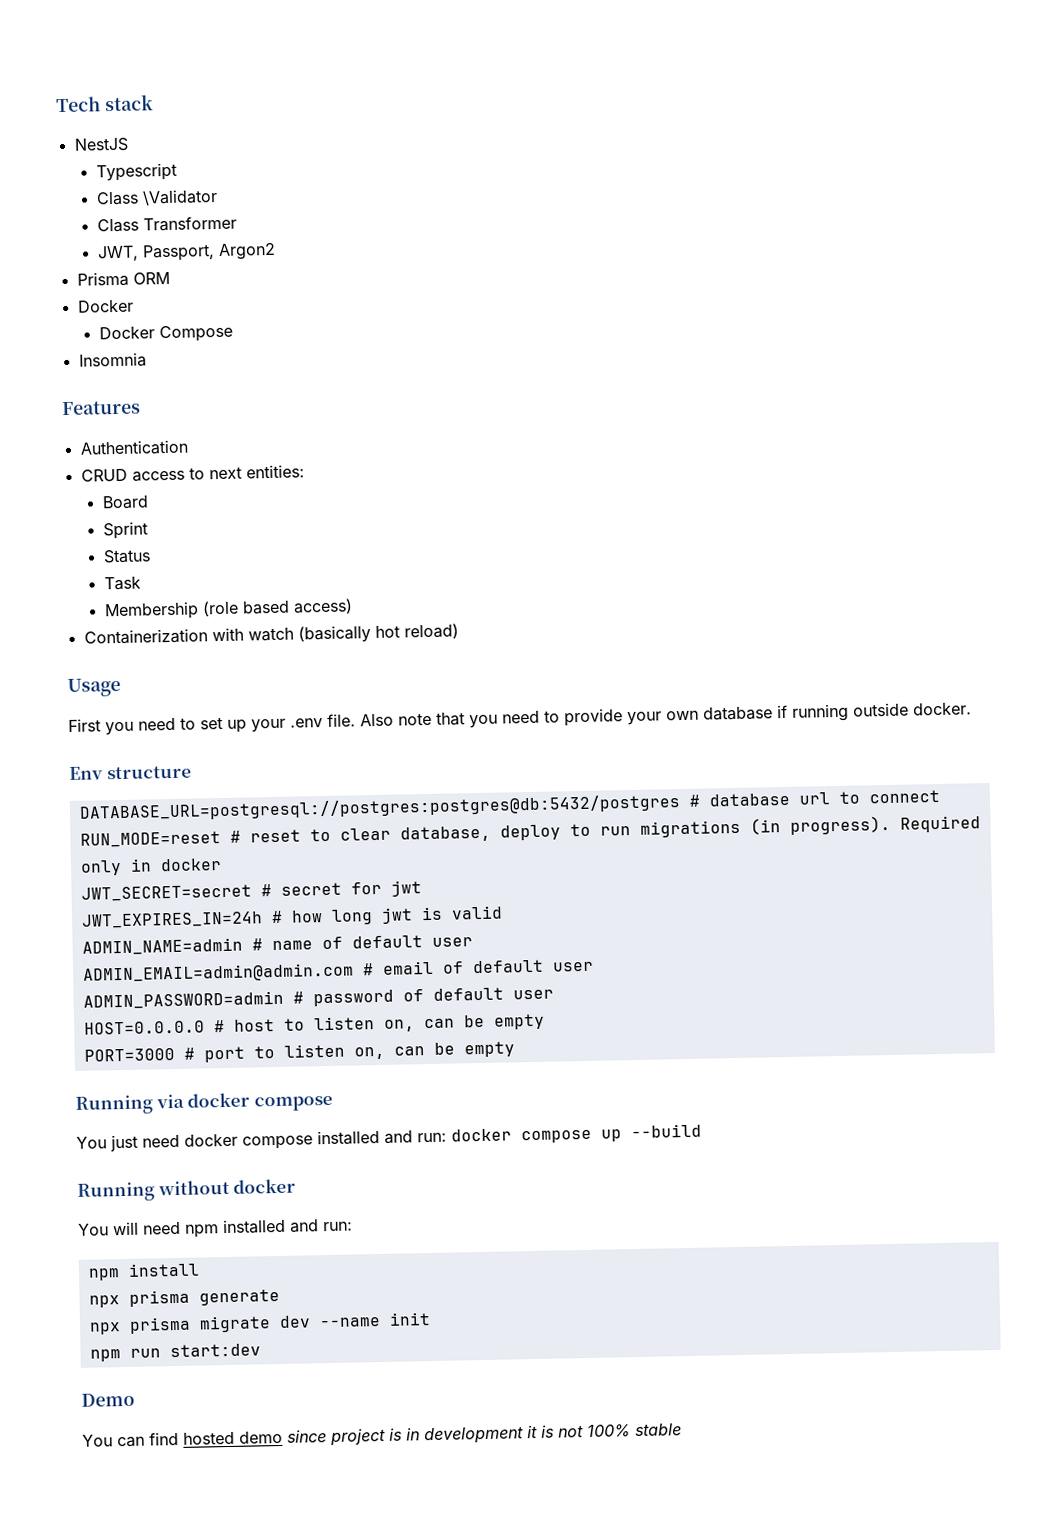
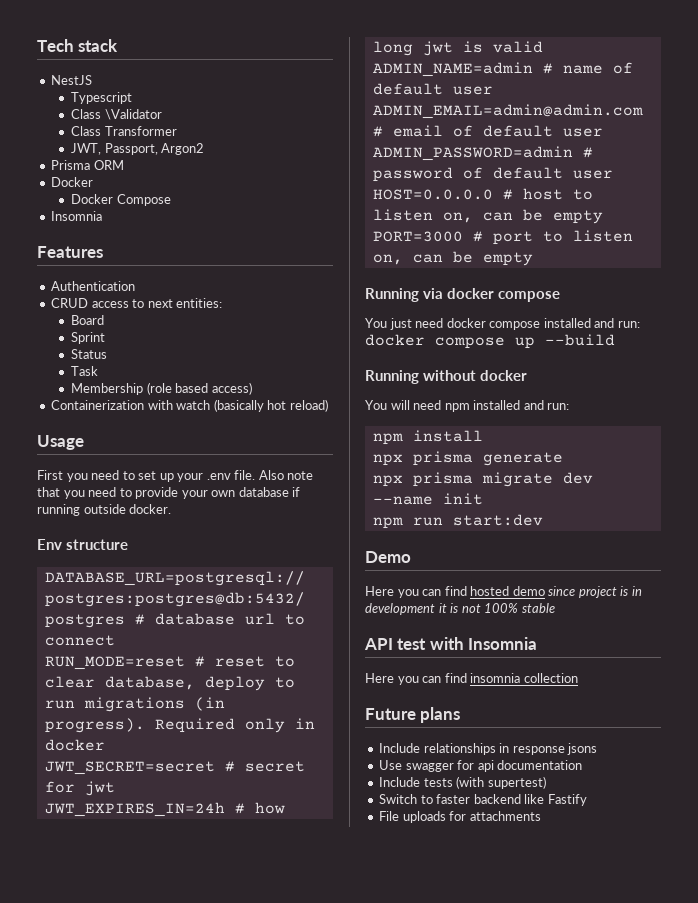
[82,1434,113,1447] You -> [365,586,419,598] Here you
(682, 1430) none -> [364,637,538,650] [365,673,578,685] [365,707,461,723] [379,743,598,755] [379,760,583,772] [379,776,546,789] [379,794,587,806] [379,811,541,823] // API test with Insomnia // Here you can find insomnia collection // Future plans // Include relationships in response jsons // Use swagger for api documentation // Include tests (with supertest) // Switch to faster backend like Fastify // File uploads for attachments

